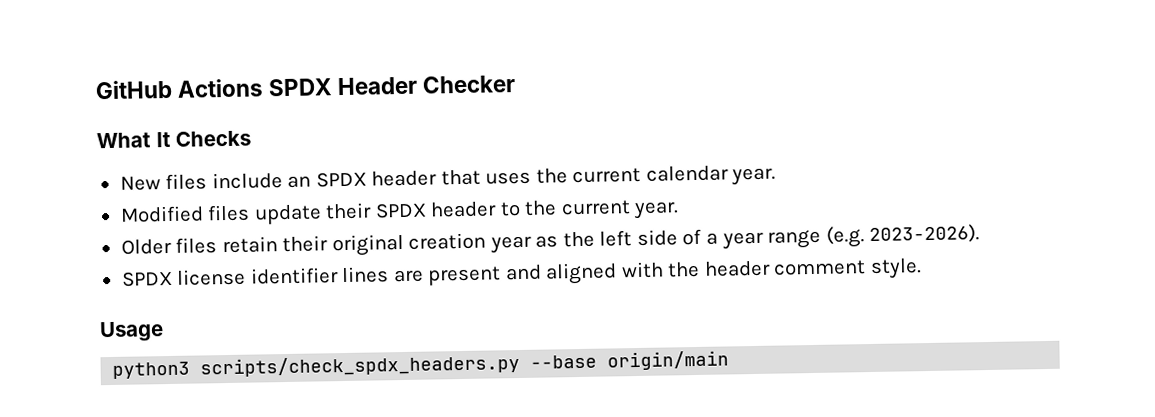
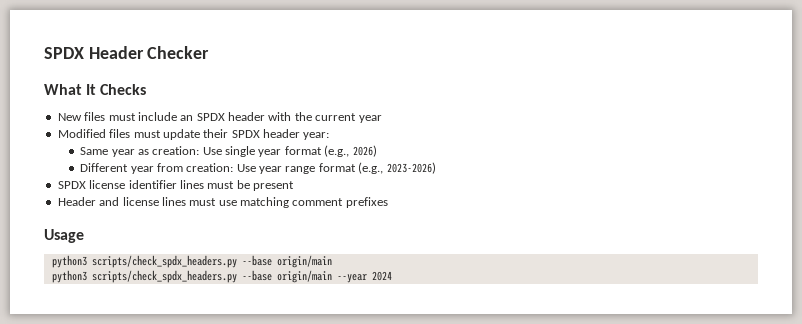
[95,78,265,100] GitHub Actions -> (44, 53) none
(208, 182) none -> [108,113,136,121] must
[440,165,777,186] that uses the current calendar year. -> [268,112,382,123] with the current year
(251, 213) none -> [133,130,161,138] must
[499,200,680,220] [120,224,981,257] to the current year. // Older files retain their original creation year as the left side of a year range (e.g. 2023-2026). -> [303,132,330,140] [80,145,377,157] [80,162,436,174] year: // Same year as creation: Use single year format (e.g., 2026) // Different year from creation: Use year range format (e.g., 2023-2026)
[393,269,424,283] are -> [207,180,250,189] must be
[504,258,922,285] and aligned with the header comment style. -> [57,197,388,208] // Header and license lines must use matching comment prefixes
(730, 360) none -> [51,270,392,283] // python3 scripts/check_spdx_headers.py --base origin/main --year 2024

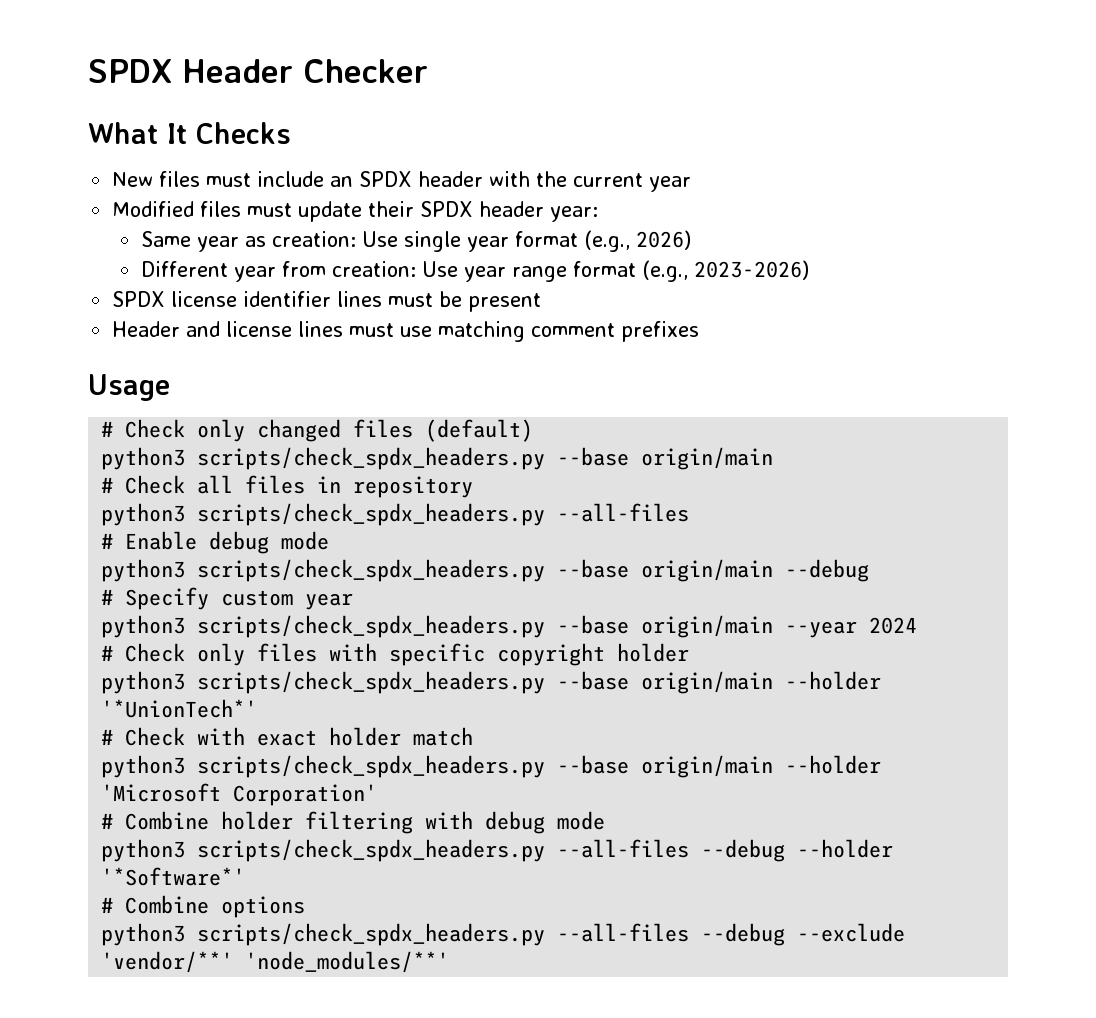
[51,255,332,268] python3 scripts/check_spdx_headers.py --base origin/main -> [101,419,534,442] [101,447,774,470] [101,475,474,498] [101,503,690,526] [101,531,330,554] [101,559,870,582] [101,587,354,610] # Check only changed files (default) // python3 scripts/check_spdx_headers.py --base origin/main // # Check all files in repository // python3 scripts/check_spdx_headers.py --all-files // # Enable debug mode // python3 scripts/check_spdx_headers.py --base origin/main --debug // # Specify custom year
(392, 276) none -> [101,643,690,666] [101,671,882,694] [101,699,258,718] [101,727,474,746] [101,755,882,778] [101,783,378,806] [101,811,606,834] [101,839,894,862] [101,867,246,886] [101,895,306,918] [101,923,906,946] [101,951,450,973] // # Check only files with specific copyright holder // python3 scripts/check_spdx_headers.py --base origin/main --holder '*UnionTech*' // # Check with exact holder match // python3 scripts/check_spdx_headers.py --base origin/main --holder 'Microsoft Corporation' // # Combine holder filtering with debug mode // python3 scripts/check_spdx_headers.py --all-files --debug --holder '*Software*' // # Combine options // python3 scripts/check_spdx_headers.py --all-files --debug --exclude 'vendor/**' 'node_modules/**'

